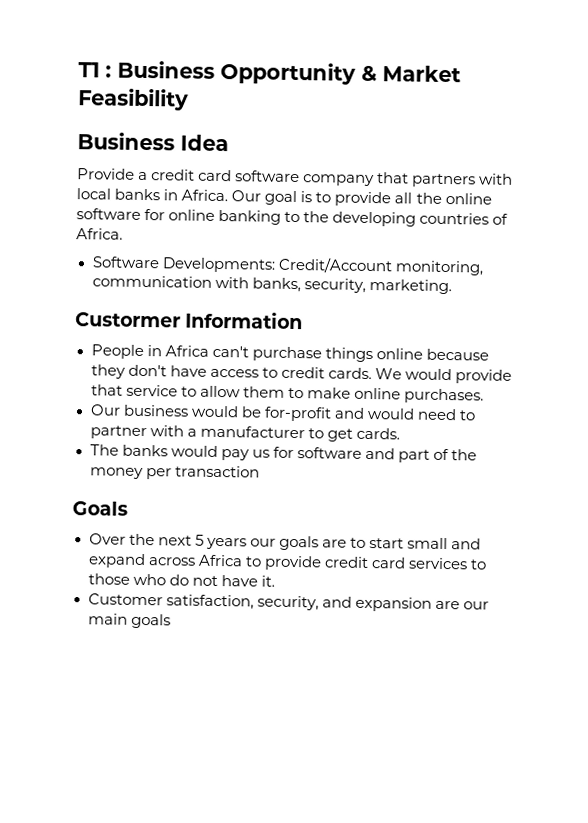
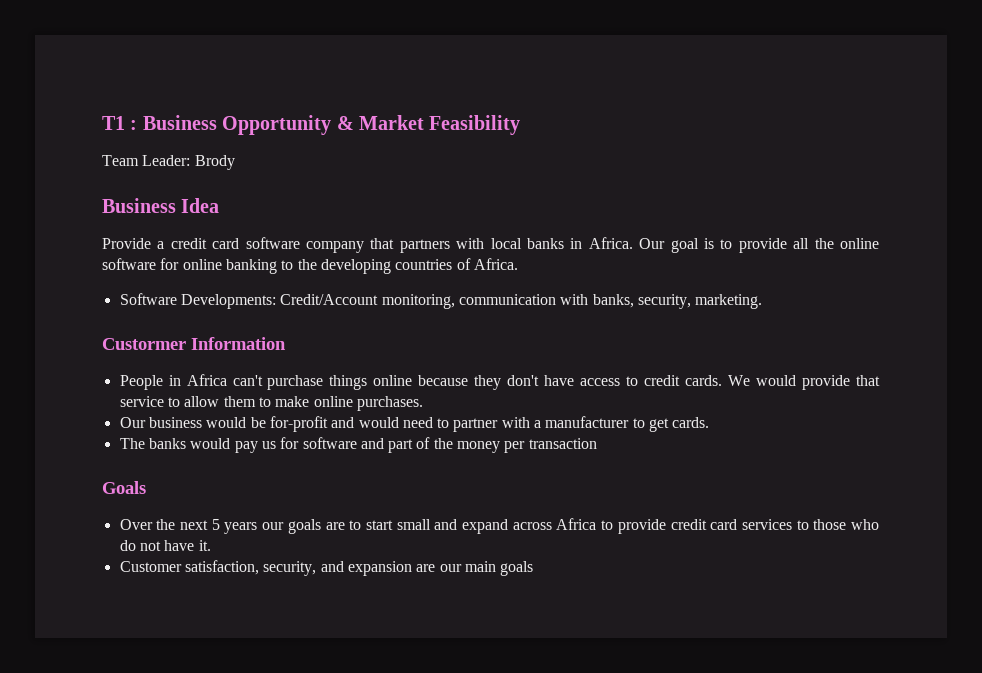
(189, 99) none -> [102,155,235,170] // Team Leader: Brody

